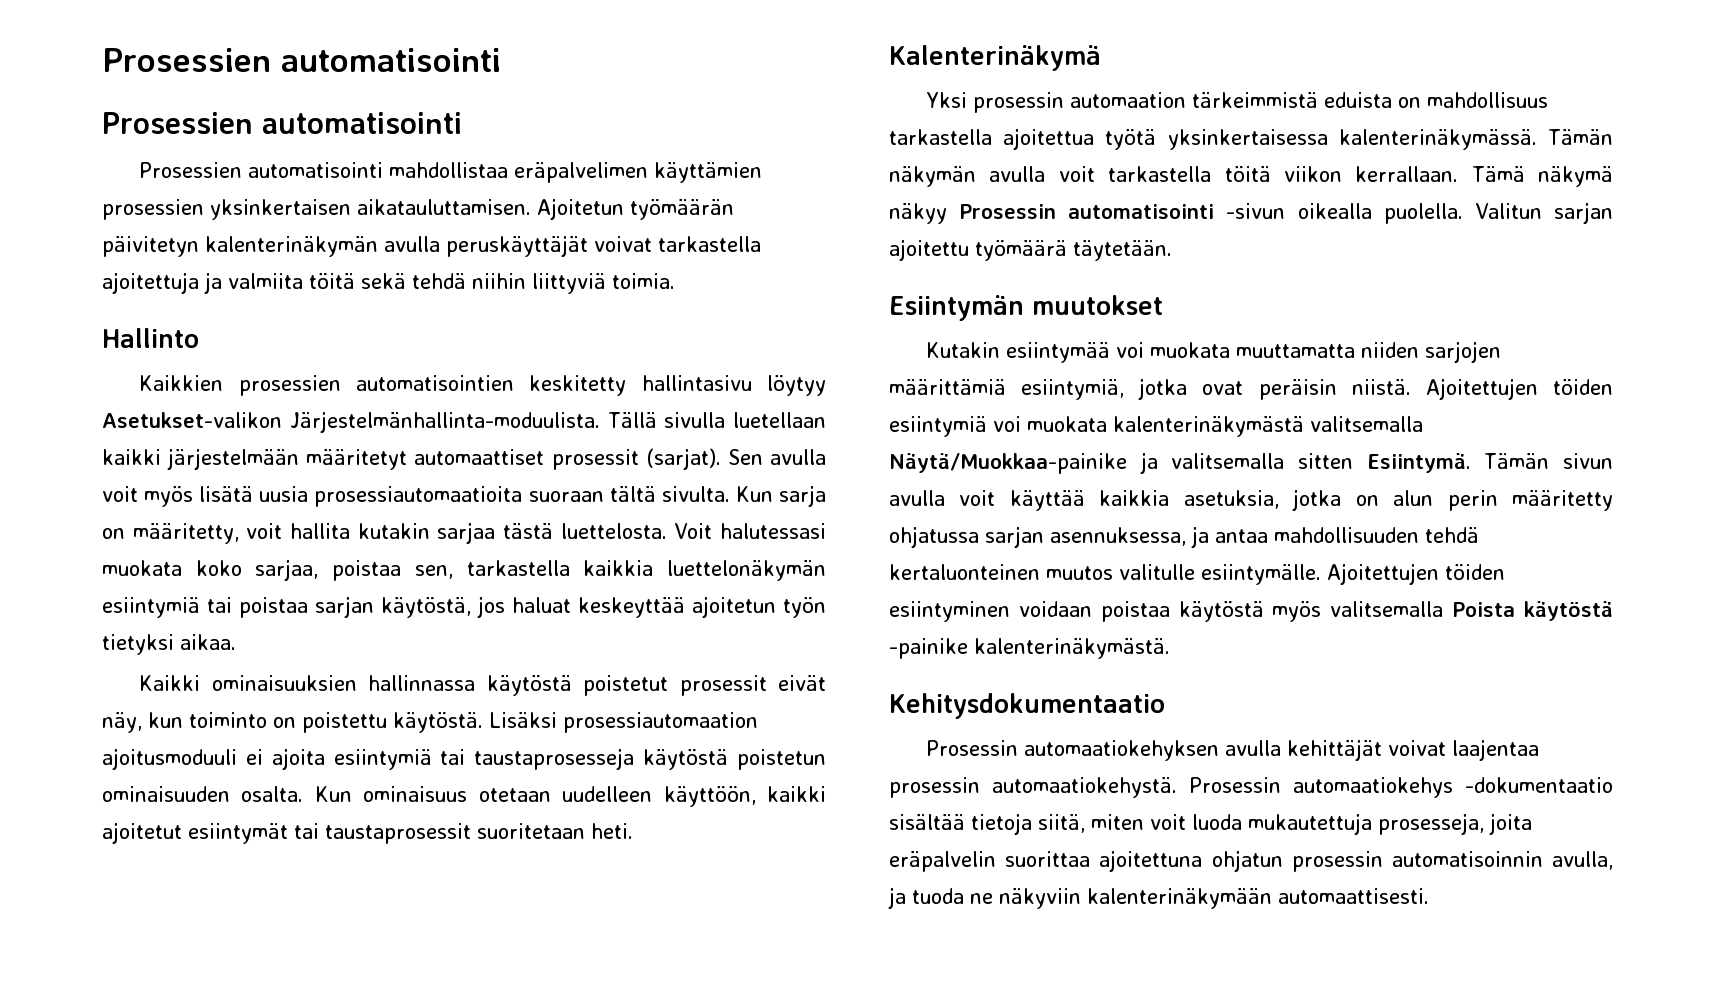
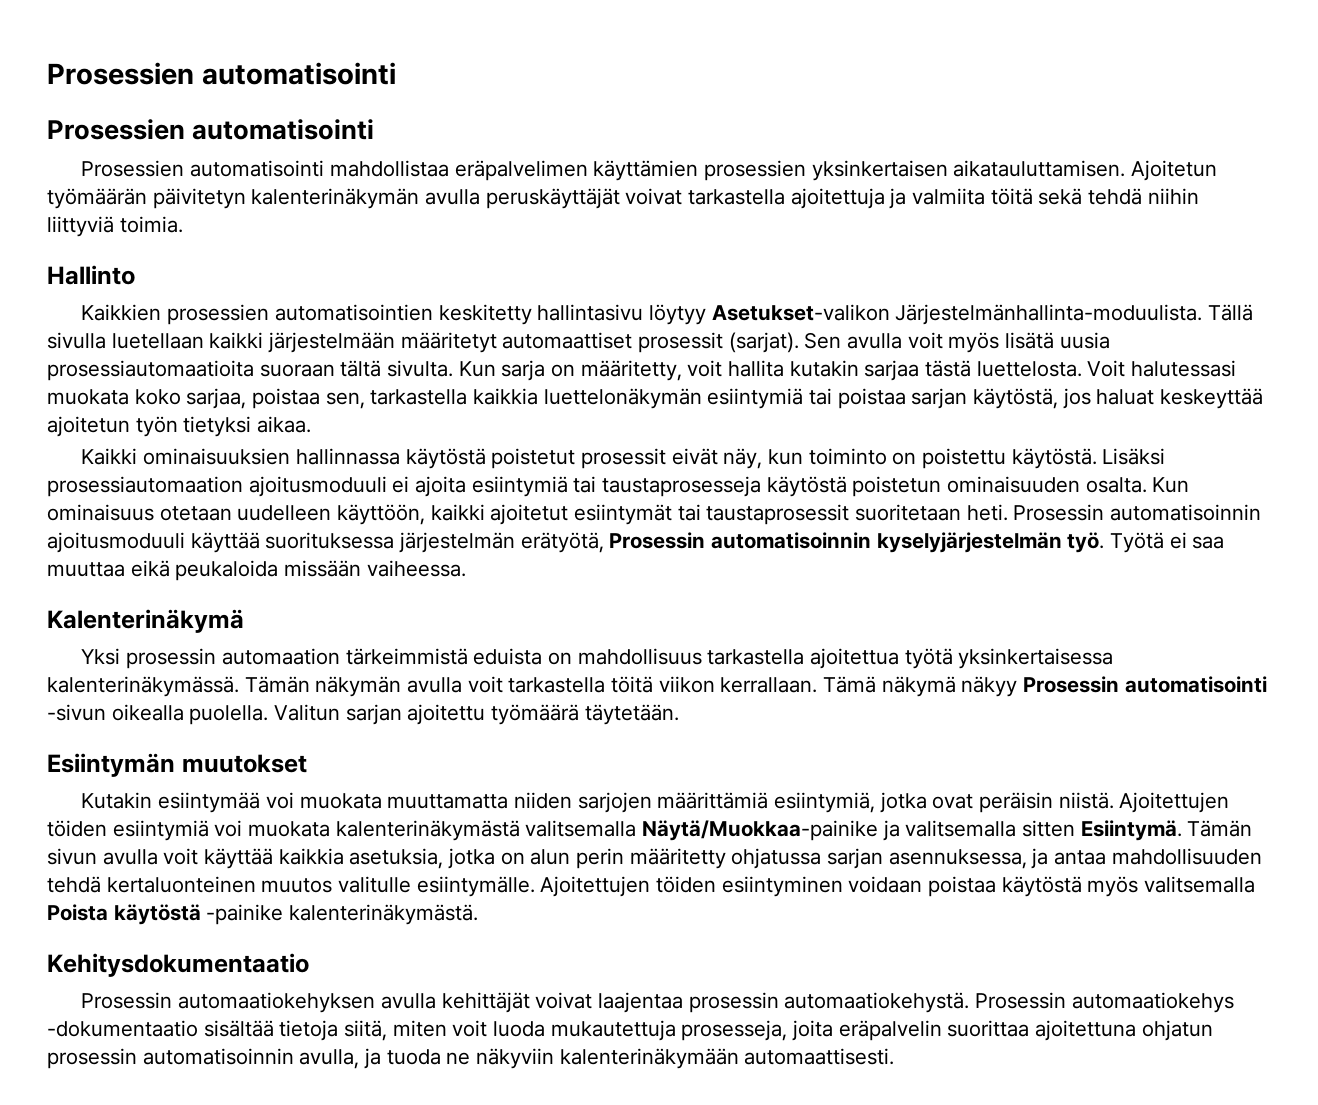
(633, 831) none -> [1013,504,1262,521] [47,532,1225,553] [47,560,466,581] Prosessin automatisoinnin ajoitusmoduuli käyttää suorituksessa järjestelmän erätyötä, Prosessin automatisoinnin kyselyjärjestelmän työ. Työtä ei saa muuttaa eikä peukaloida missään vaiheessa.

